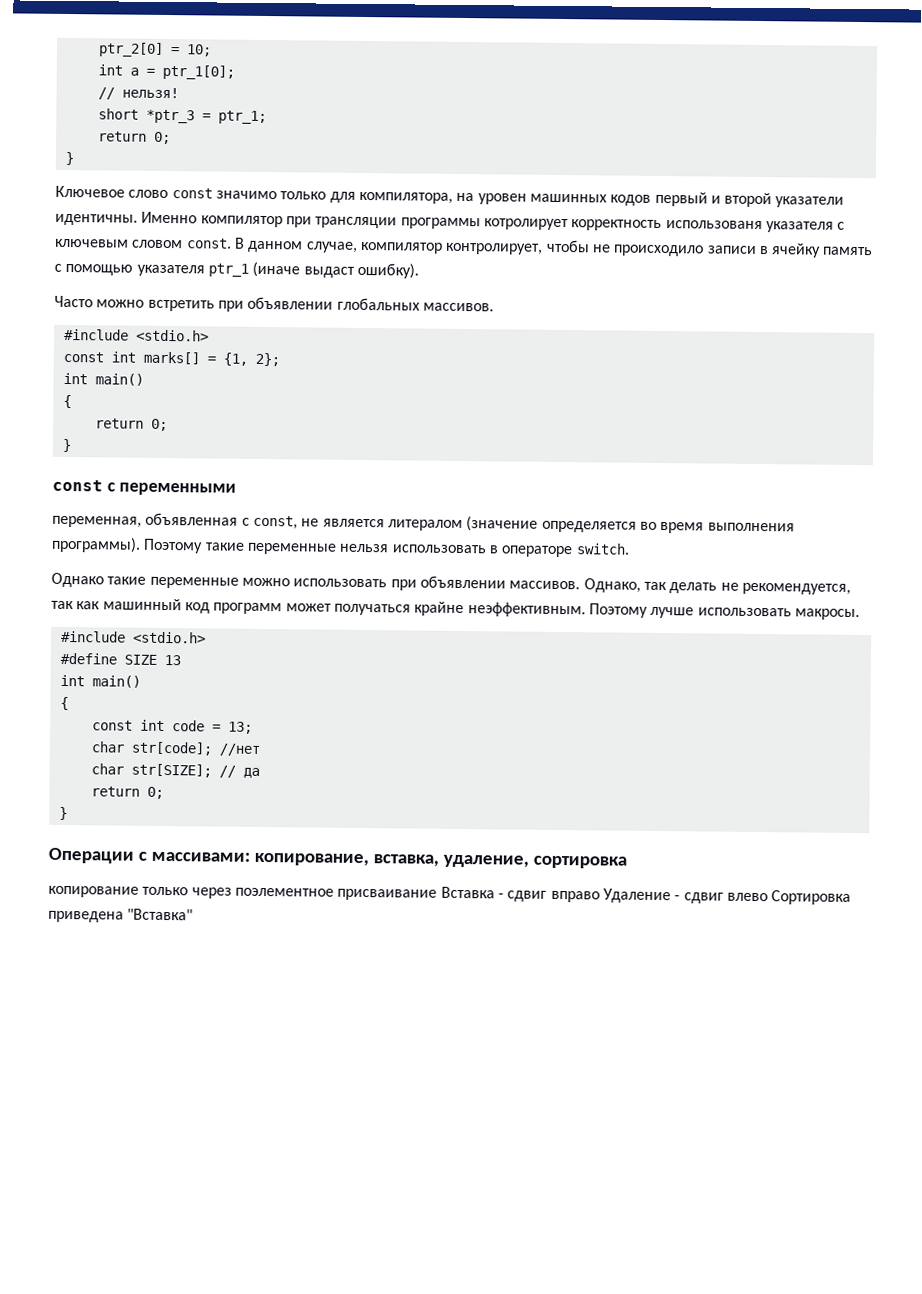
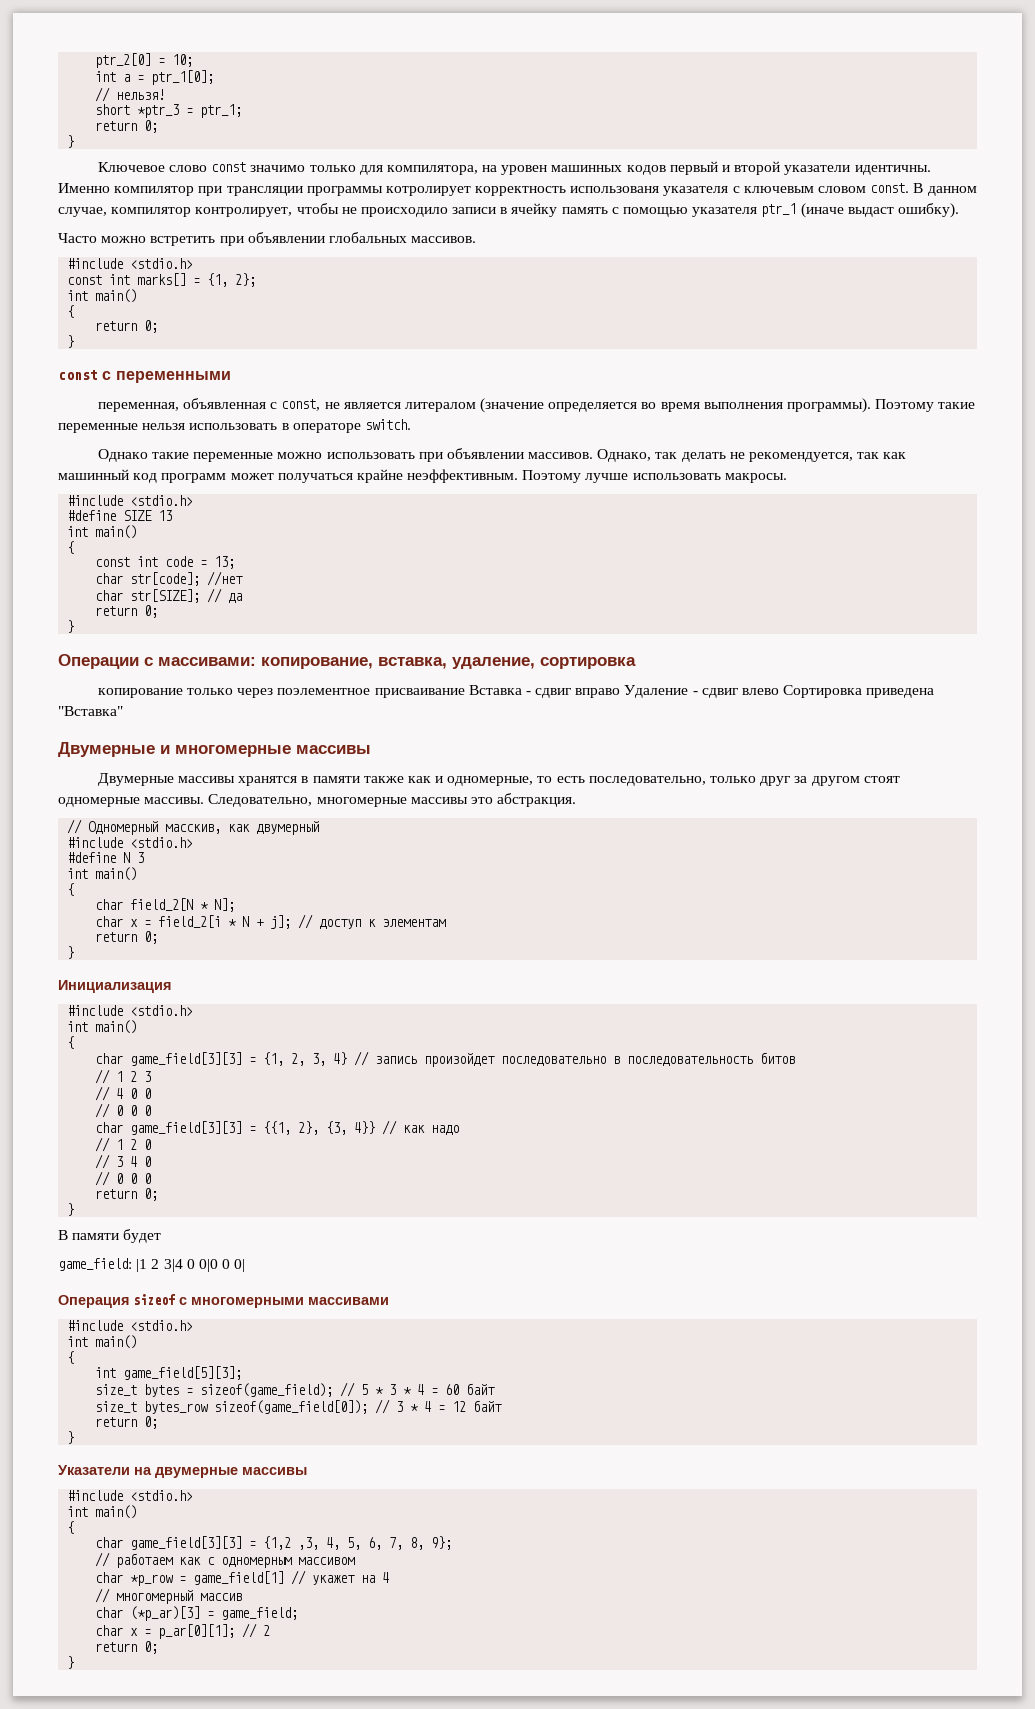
(194, 914) none -> [58,742,371,757] [97,773,900,786] [58,793,577,807] [67,819,320,835] [67,837,194,848] [67,852,145,863] [67,867,138,881] [67,883,75,896] [95,898,236,912] [95,914,447,929] [95,931,159,944] [67,946,75,959] [58,980,171,993] [67,1005,194,1016] [67,1020,138,1034] [67,1036,75,1049] [95,1051,796,1067] [95,1069,152,1084] [95,1086,152,1101] [95,1103,152,1118] [95,1120,460,1135] [95,1137,152,1152] [95,1154,152,1169] [95,1171,152,1186] [95,1188,159,1201] [67,1203,75,1216] [58,1229,162,1243] [58,1258,246,1272] [58,1294,389,1308] [67,1320,194,1331] [67,1335,138,1349] [67,1351,75,1364] [95,1366,243,1380] [95,1382,496,1397] [95,1399,503,1414] [95,1416,159,1429] [67,1431,75,1444] [58,1465,307,1478] [67,1490,194,1501] [67,1505,138,1519] [67,1521,75,1534] [95,1536,453,1550] [95,1552,356,1568] [95,1570,390,1586] [95,1588,243,1604] [95,1606,299,1621] [95,1623,271,1639] [95,1641,159,1654] [67,1656,75,1669] // Двумерные и многомерные массивы // Двумерные массивы хранятся в памяти также как и одномерные, то есть последовательно, только друг за другом стоят одномерные массивы. Следовательно, многомерные массивы это абстракция. // // Одномерный масскив, как двумерный // #include <stdio.h> // #define N 3 // int main() // { // char field_2[N * N]; // char x = field_2[i * N + j]; // доступ к элементам // return 0; // } // Инициализация // #include <stdio.h> // int main() // { // char game_field[3][3] = {1, 2, 3, 4} // запись произойдет последовательно в последовательность битов // // 1 2 3 // // 4 0 0 // // 0 0 0 // char game_field[3][3] = {{1, 2}, {3, 4}} // как надо // // 1 2 0 // // 3 4 0 // // 0 0 0 // return 0; // } // В памяти будет // game_field: |1 2 3|4 0 0|0 0 0| // Операция sizeof с многомерными массивами // #include <stdio.h> // int main() // { // int game_field[5][3]; // size_t bytes = sizeof(game_field); // 5 * 3 * 4 = 60 байт // size_t bytes_row sizeof(game_field[0]); // 3 * 4 = 12 байт // return 0; // } // Указатели на двумерные массивы // #include <stdio.h> // int main() // { // char game_field[3][3] = {1,2 ,3, 4, 5, 6, 7, 8, 9}; // // работаем как с одномерным массивом // char *p_row = game_field[1] // укажет на 4 // // многомерный массив // char (*p_ar)[3] = game_field; // char x = p_ar[0][1]; // 2 // return 0; // }

